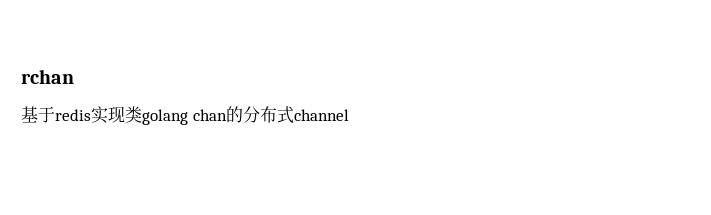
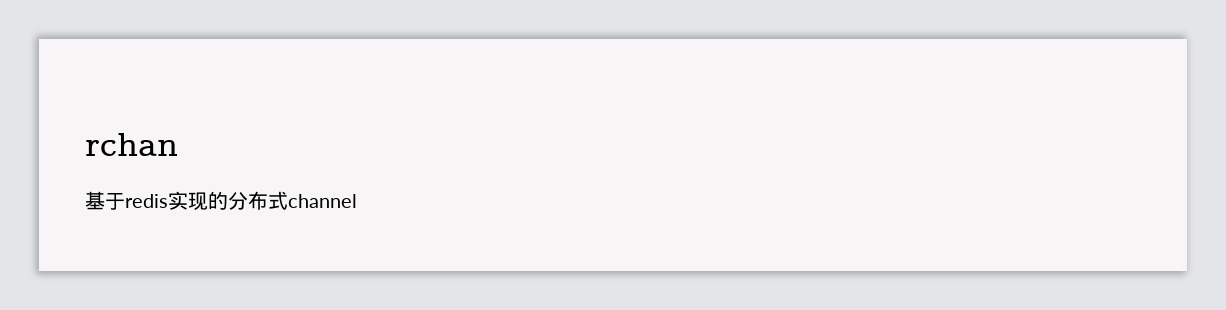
[125,106,227,125] 类golang chan -> (208, 201) none

